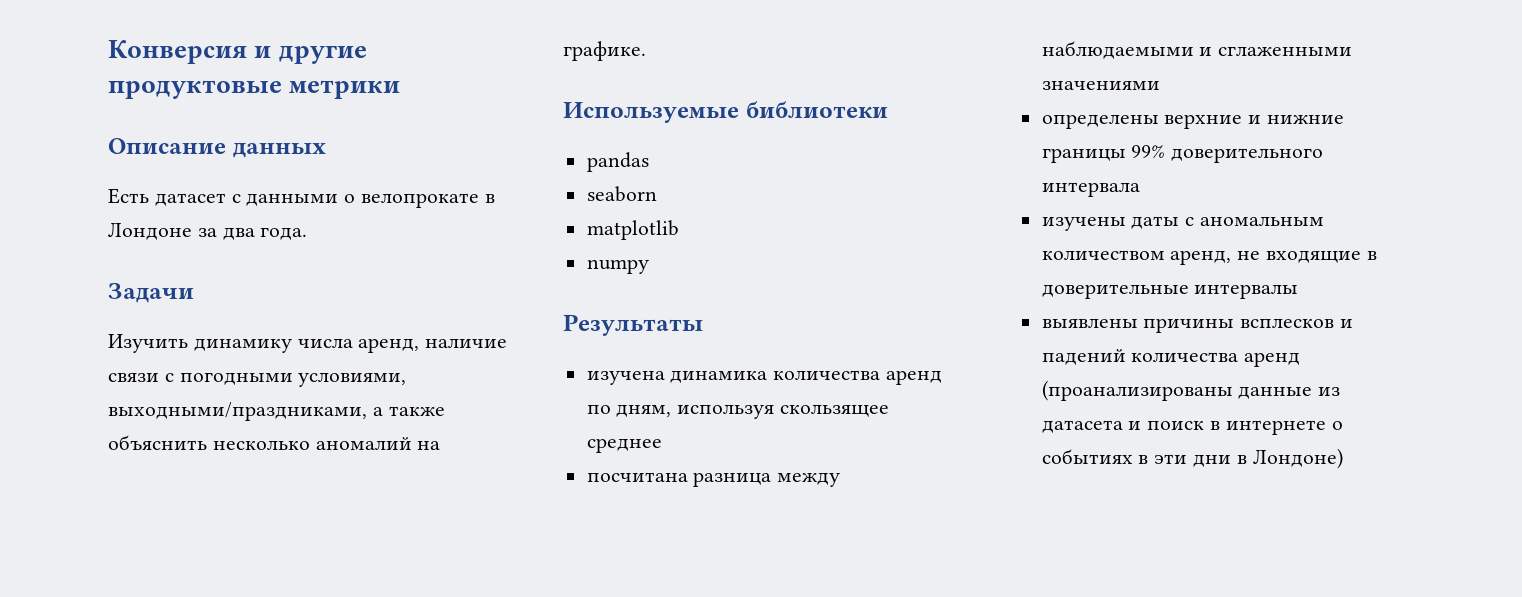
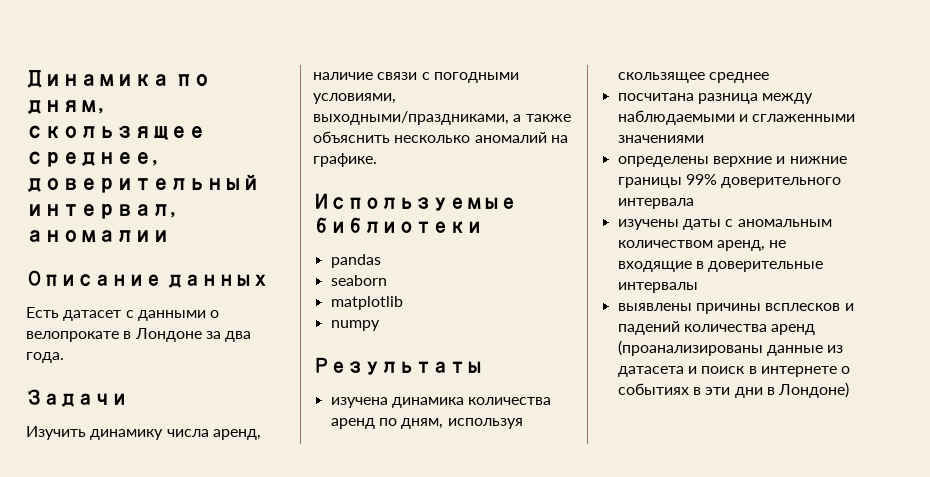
[108,40,367,64] [108,80,401,99] Конверсия и другие продуктовые метрики -> [26,70,212,88] [26,100,104,114] [26,125,206,141] [26,151,158,167] [26,174,260,193] [26,203,176,219] [26,230,170,243] Динамика по дням, скользящее среднее, доверительный интервал, аномалии

